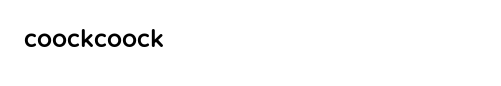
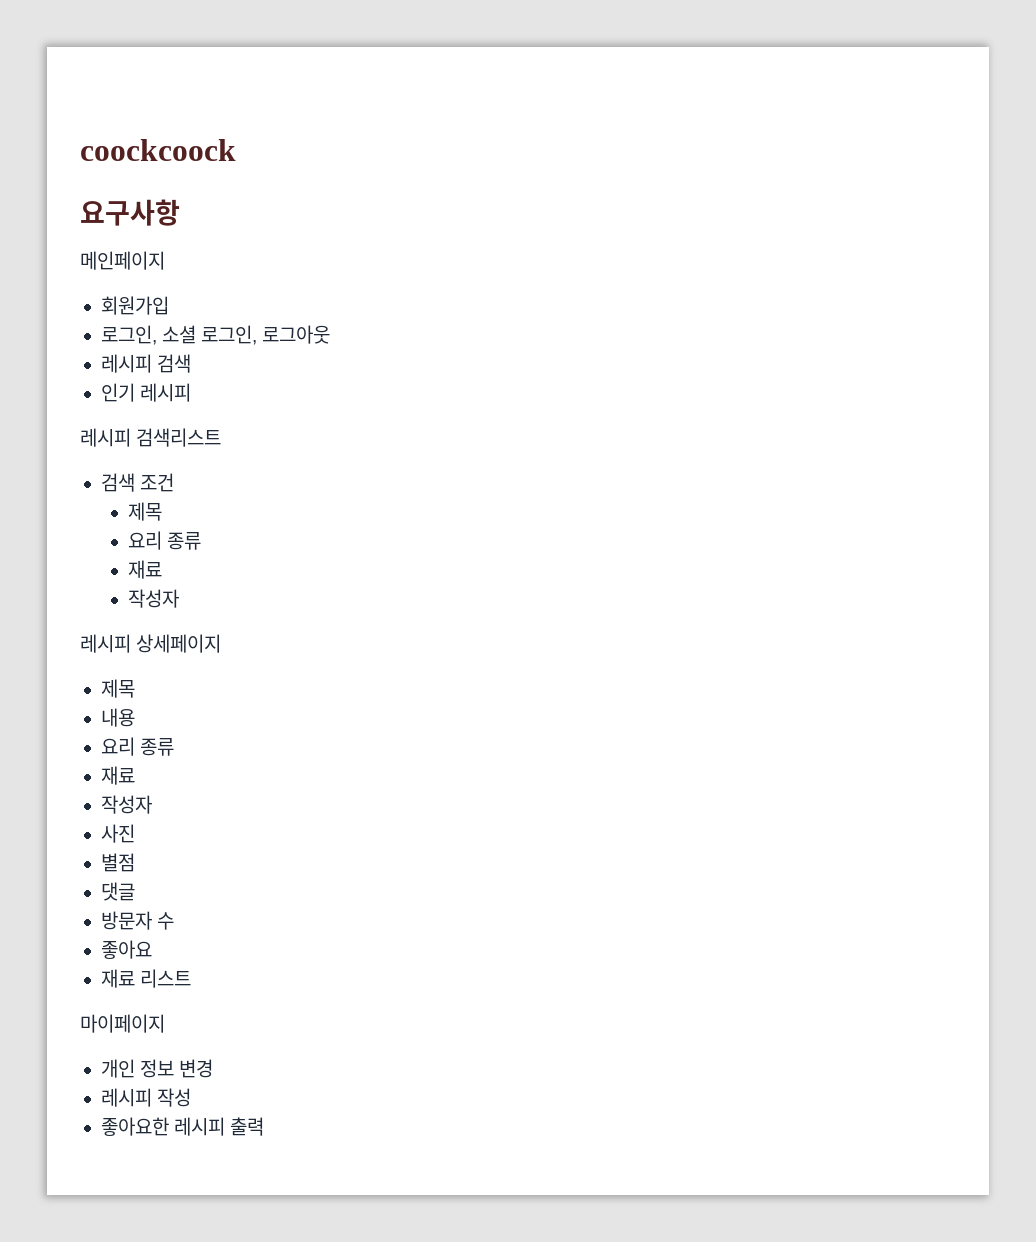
(164, 38) none -> [80,199,180,226] [80,251,165,270] [100,296,169,315] [100,325,331,345] [100,354,192,373] [100,383,192,402] [80,428,222,447] [100,473,175,492] [128,502,163,521] [128,531,202,550] [128,560,163,579] [128,589,180,608] [80,634,222,653] [100,679,135,698] [100,708,135,727] [100,737,175,756] [100,766,135,785] [100,795,152,814] [100,824,135,843] [100,853,135,872] [100,882,135,901] [100,911,175,930] [100,940,152,959] [100,969,192,988] [80,1014,165,1033] [100,1059,214,1078] [100,1088,192,1107] [100,1117,265,1136] // 요구사항 // 메인페이지 // 회원가입 // 로그인, 소셜 로그인, 로그아웃 // 레시피 검색 // 인기 레시피 // 레시피 검색리스트 // 검색 조건 // 제목 // 요리 종류 // 재료 // 작성자 // 레시피 상세페이지 // 제목 // 내용 // 요리 종류 // 재료 // 작성자 // 사진 // 별점 // 댓글 // 방문자 수 // 좋아요 // 재료 리스트 // 마이페이지 // 개인 정보 변경 // 레시피 작성 // 좋아요한 레시피 출력

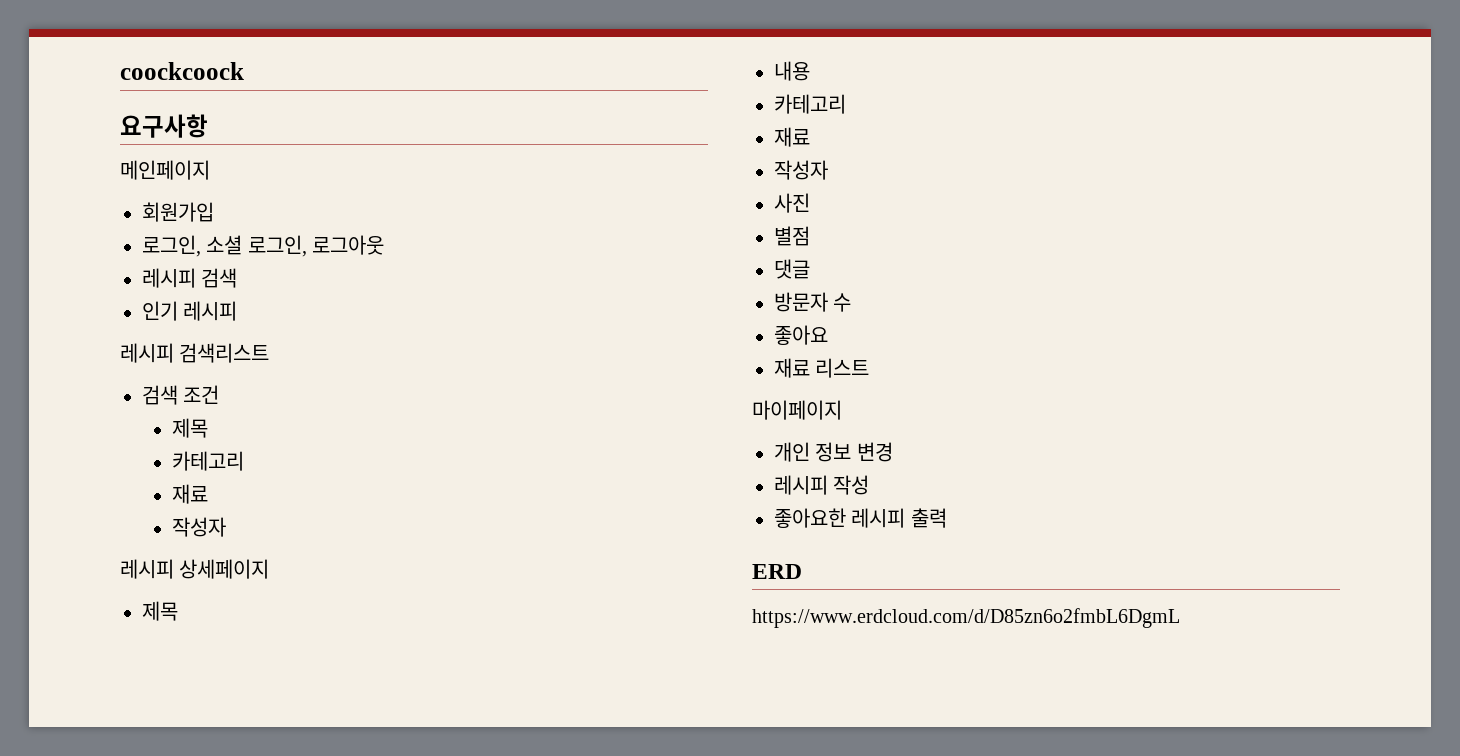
[128,531,202,550] 요리 종류 -> [172,451,245,471] 카테고리
[100,737,175,756] 요리 종류 -> [774,94,846,114] 카테고리
(265, 1126) none -> [752,564,802,579] [752,608,1180,628] // ERD // https://www.erdcloud.com/d/D85zn6o2fmbL6DgmL

